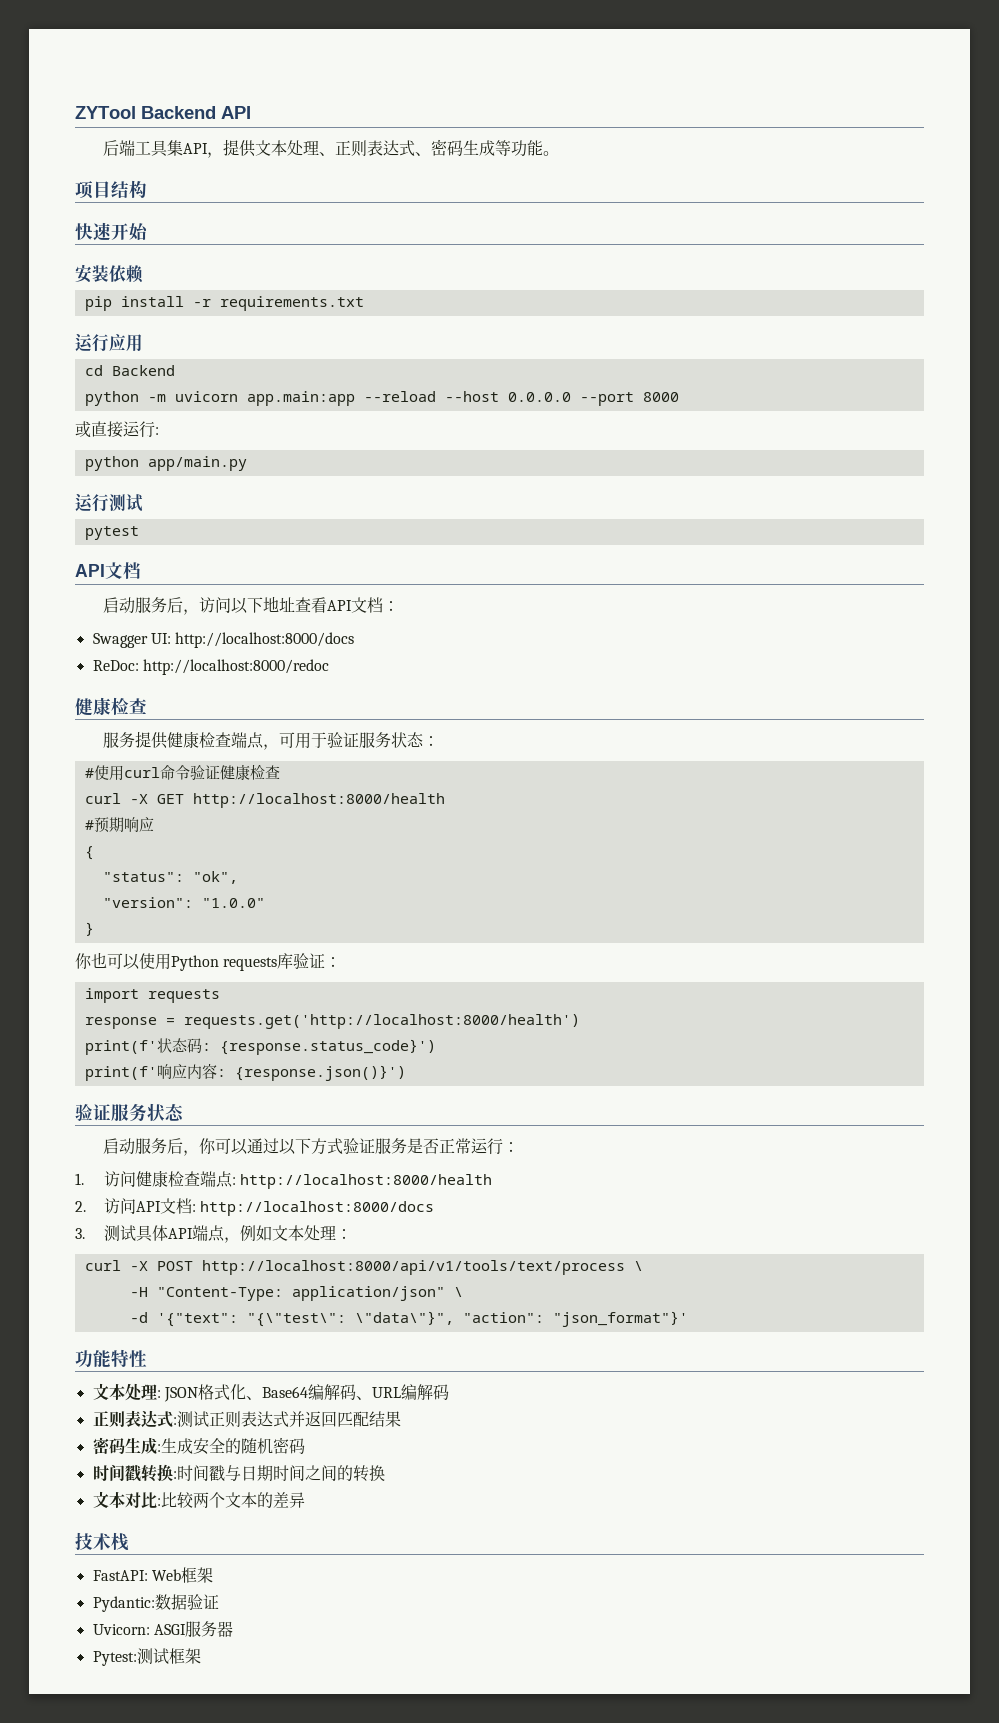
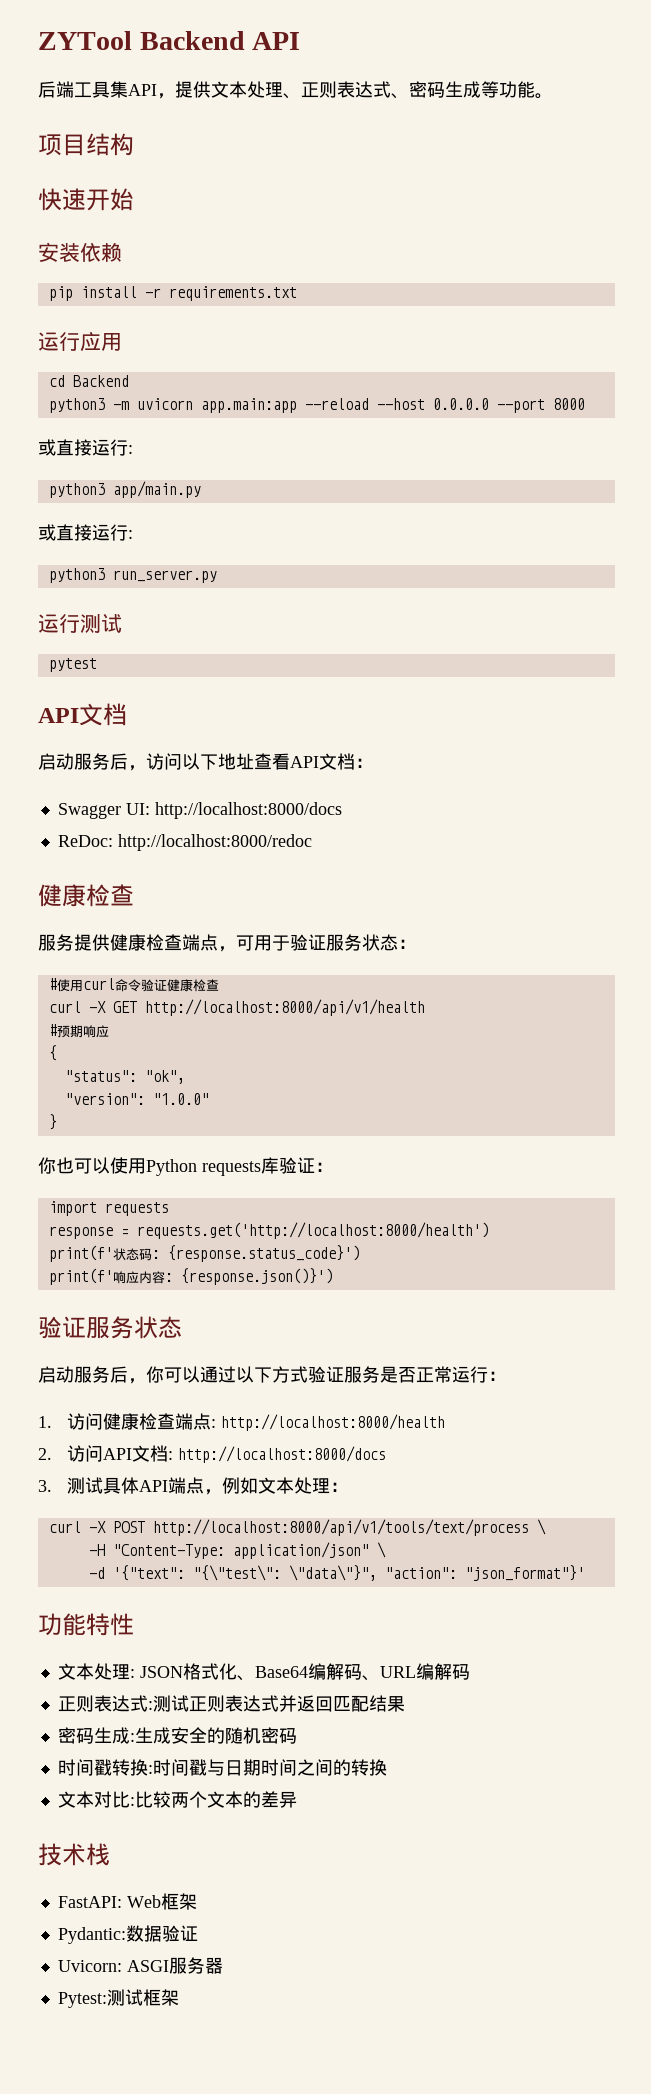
[84,391,139,406] python -> [48,398,105,413] python3
[84,456,139,471] python -> [48,483,105,498] python3
(247, 463) none -> [38,524,133,541] [48,568,217,583] // 或直接运行: // python3 run_server.py
[192,793,445,808] http://localhost:8000/health -> [144,999,425,1016] http://localhost:8000/api/v1/health

